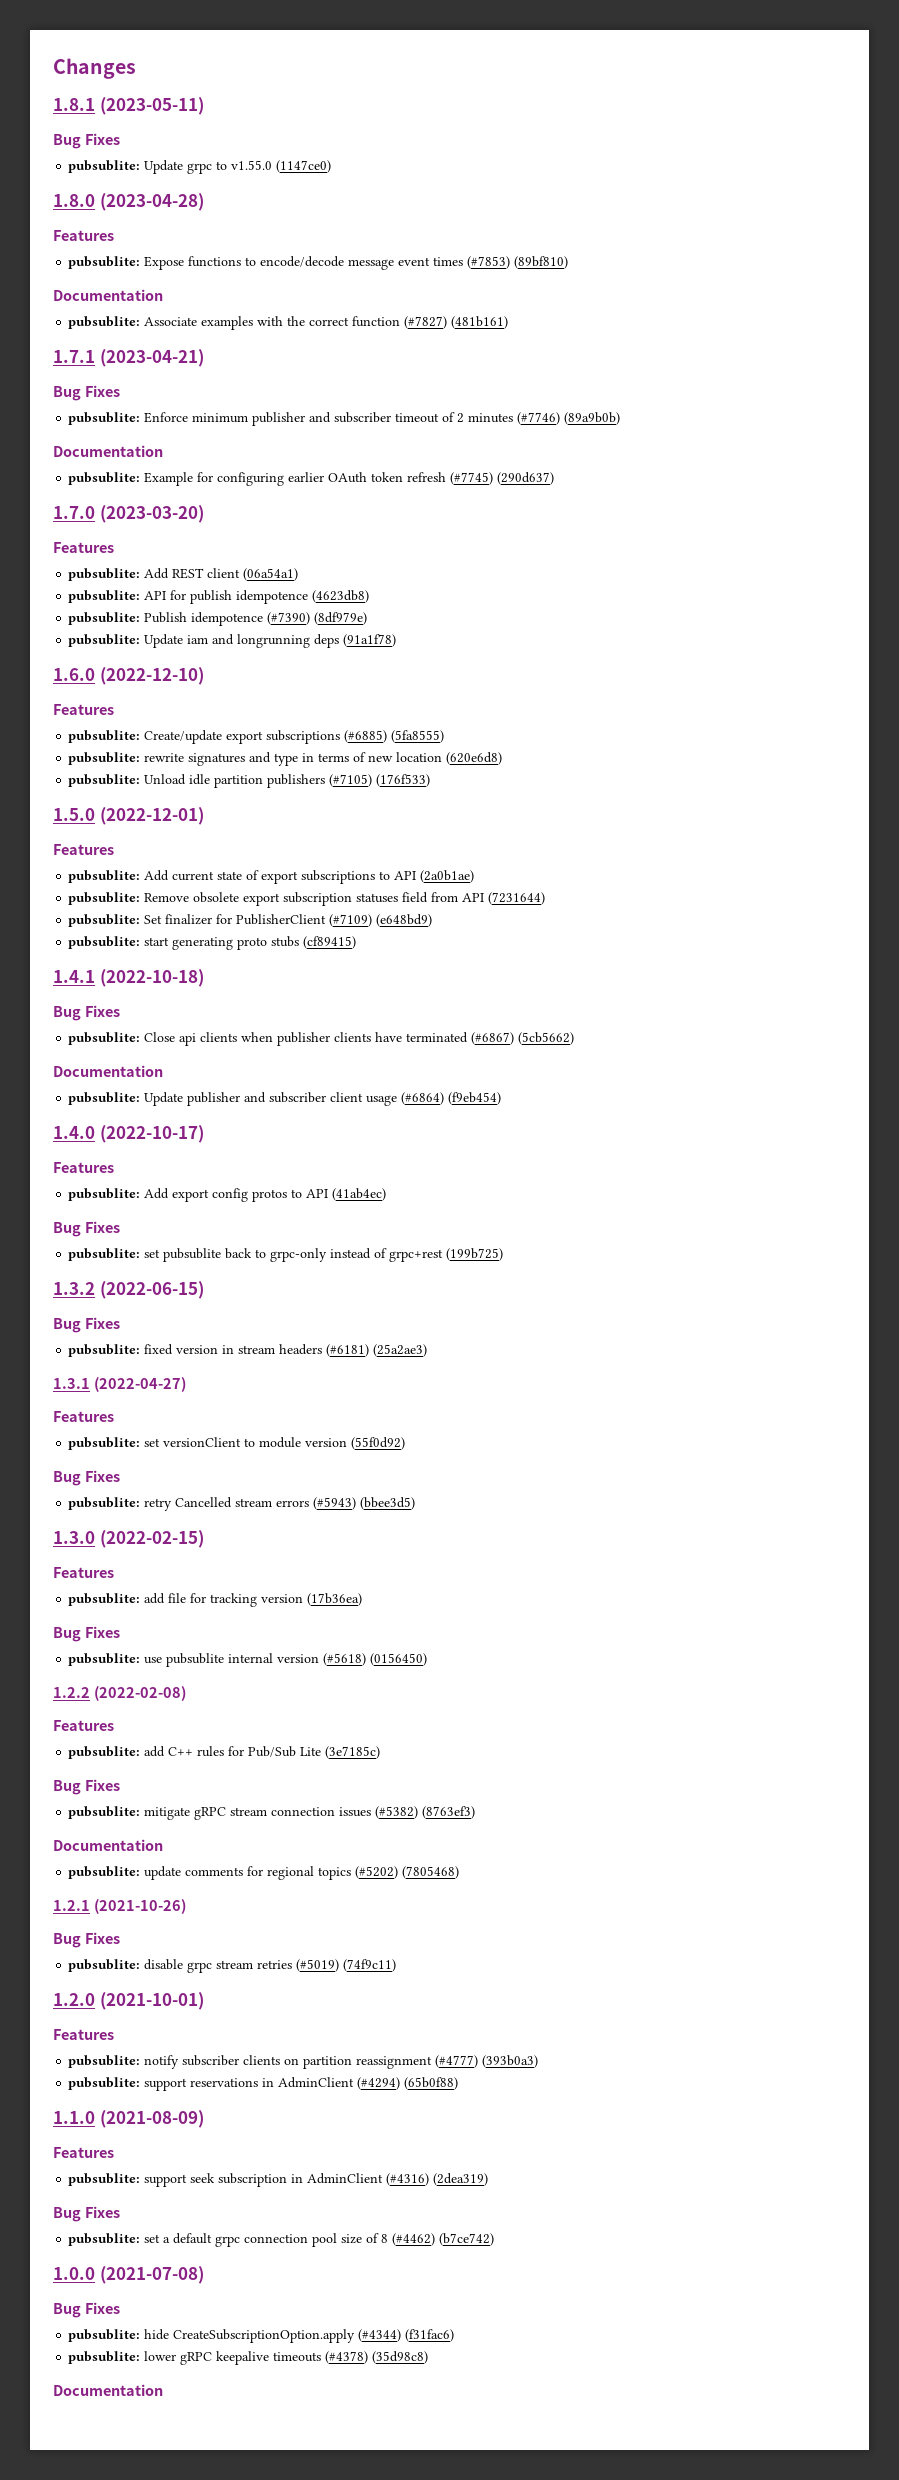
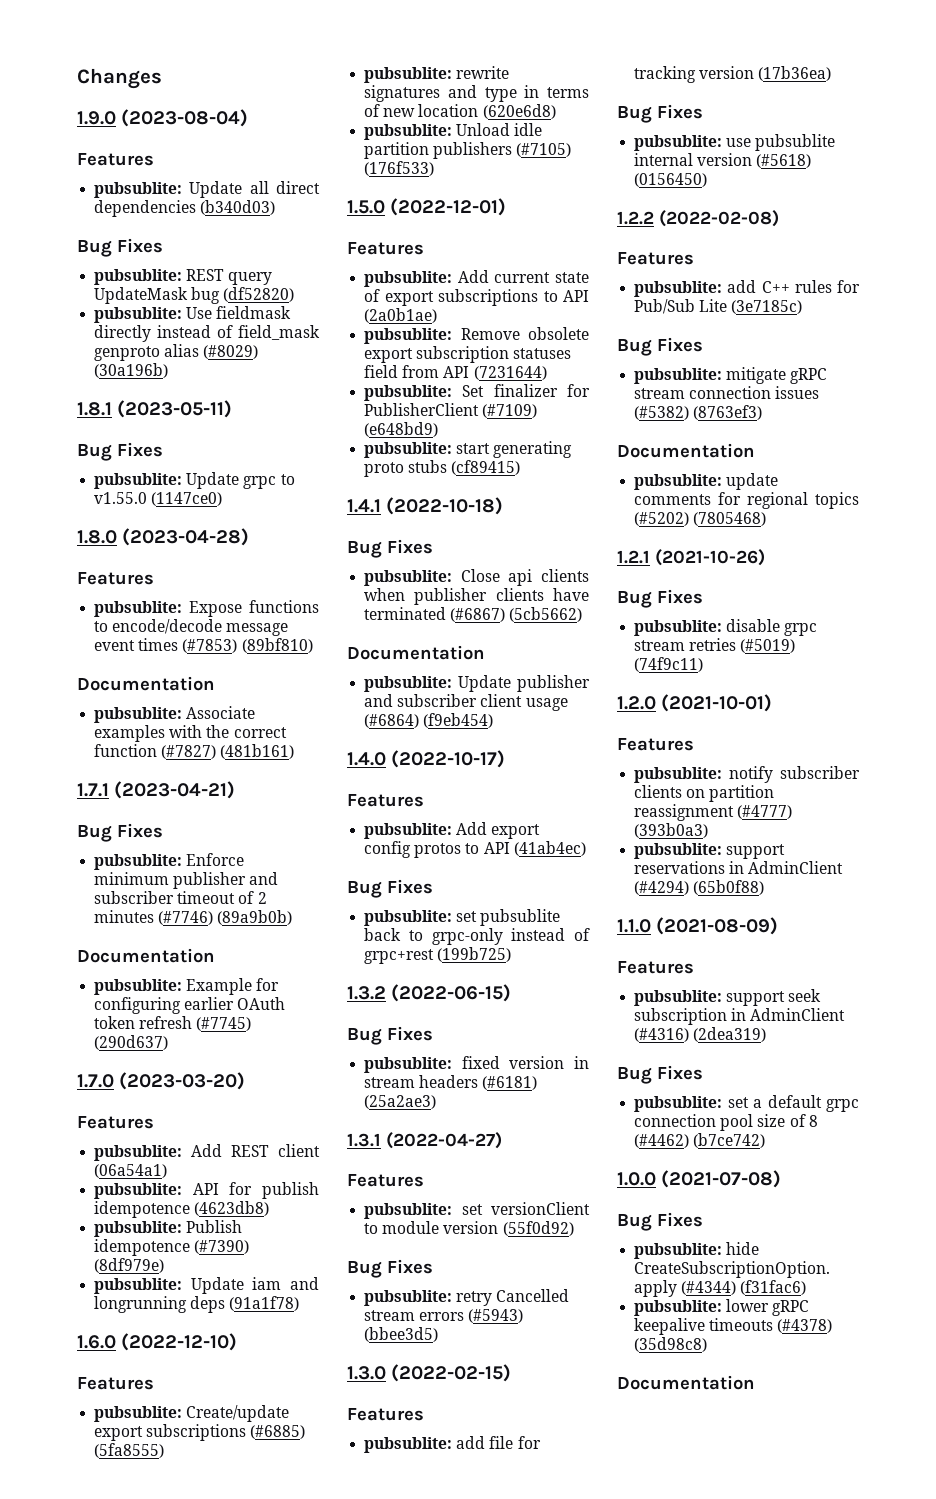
(136, 68) none -> [77,109,249,127] [77,153,154,166] [94,181,320,198] [94,200,276,217] [77,238,163,257] [94,269,273,285] [94,287,295,304] [94,306,292,323] [94,325,320,342] [94,344,259,361] [94,363,169,378] // 1.9.0 (2023-08-04) // Features // pubsublite: Update all direct dependencies (b340d03) // Bug Fixes // pubsublite: REST query UpdateMask bug (df52820) // pubsublite: Use fieldmask directly instead of field_mask genproto alias (#8029) (30a196b)

